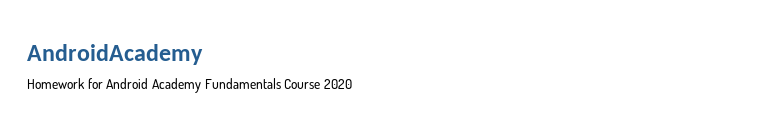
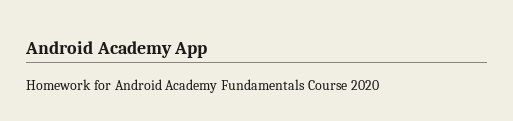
[27,44,203,65] AndroidAcademy -> [25,41,208,58] Android Academy App

